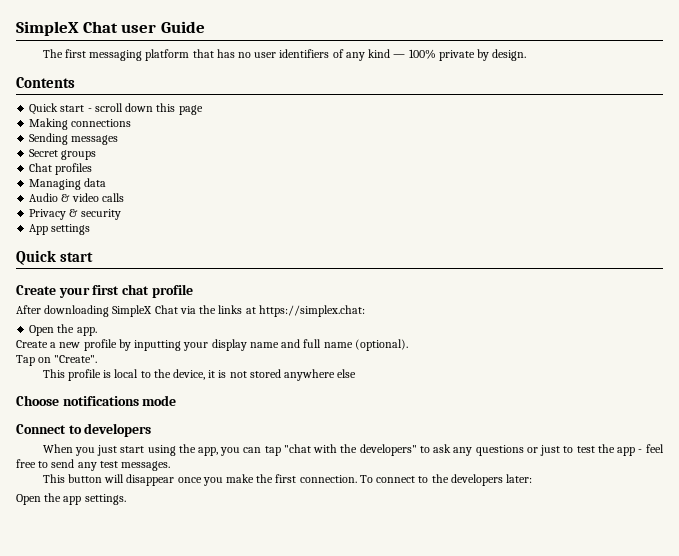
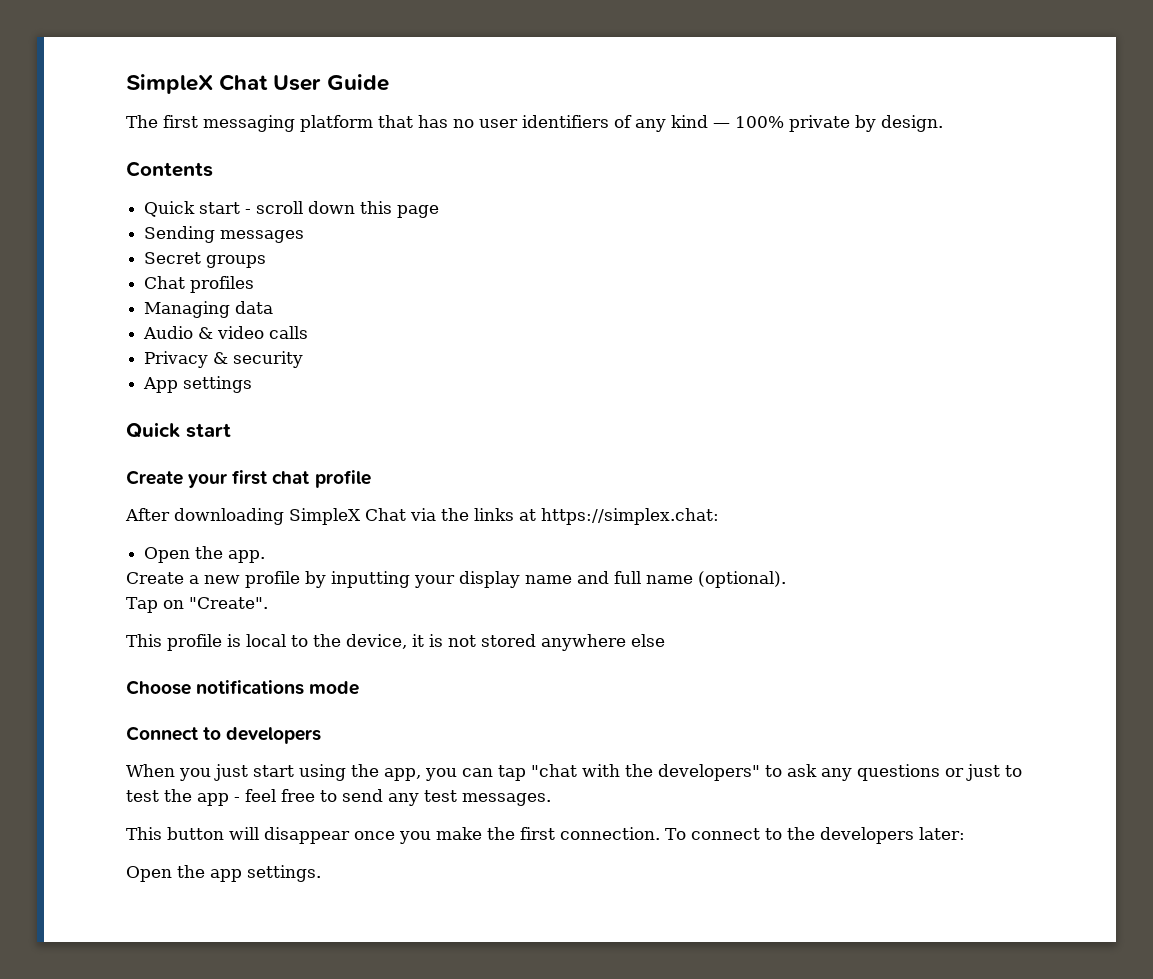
[16,21,157,36] SimpleX Chat user -> [126,74,322,94] SimpleX Chat User
[29,118,132,130] // Making connections -> (440, 211) none

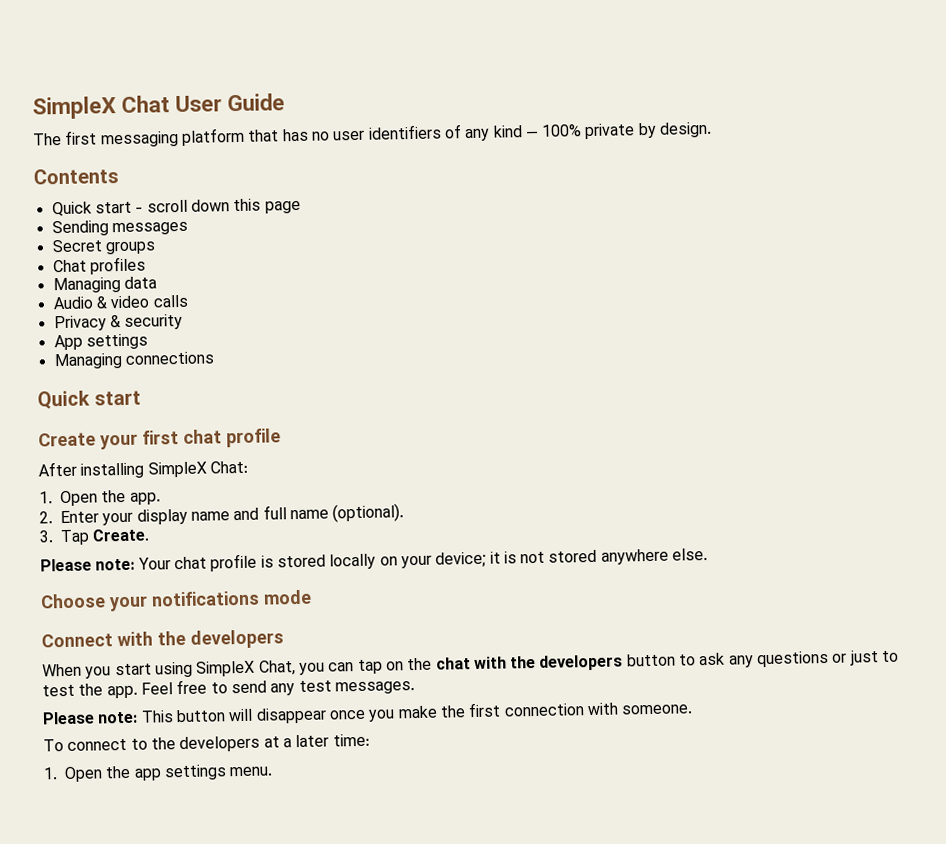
(253, 384) none -> [53,351,214,370] // Managing connections
[174,508,719,525] [144,546,266,563] [126,571,410,588] downloading SimpleX Chat via the links at https://simplex.chat: // Open the app. // Create a new profile by inputting -> [80,460,248,479] [39,489,161,507] [39,510,99,524] installing SimpleX Chat: // 1. Open the app. // 2. Enter
[126,597,268,613] [126,634,407,651] Tap on "Create". // This profile is local to the device, -> [39,528,150,546] [40,551,487,572] 3. Tap Create. // Please note: Your chat profile is stored locally on your device;
[631,634,665,647] else -> [672,547,709,561] else.
(191, 687) none -> [108,595,148,612] your
[203,727,222,740] to -> [117,630,186,647] with the
[214,764,248,781] just -> (112, 672) none
[351,764,421,781] the app, -> [196,660,296,677] SimpleX Chat,
[531,764,760,781] "chat with the developers" -> [385,653,676,671] on the chat with the developers button
[197,789,276,806] app - feel -> [106,682,173,699] app. Feel
(551, 799) none -> [42,711,139,725] Please note:
[560,827,660,840] connection. -> [503,702,694,717] connection with someone. //
[918,827,965,840] later: // -> [263,733,370,748] [43,767,58,780] at a later time: // 1.
[247,865,321,882] settings. -> [163,764,274,781] settings menu.

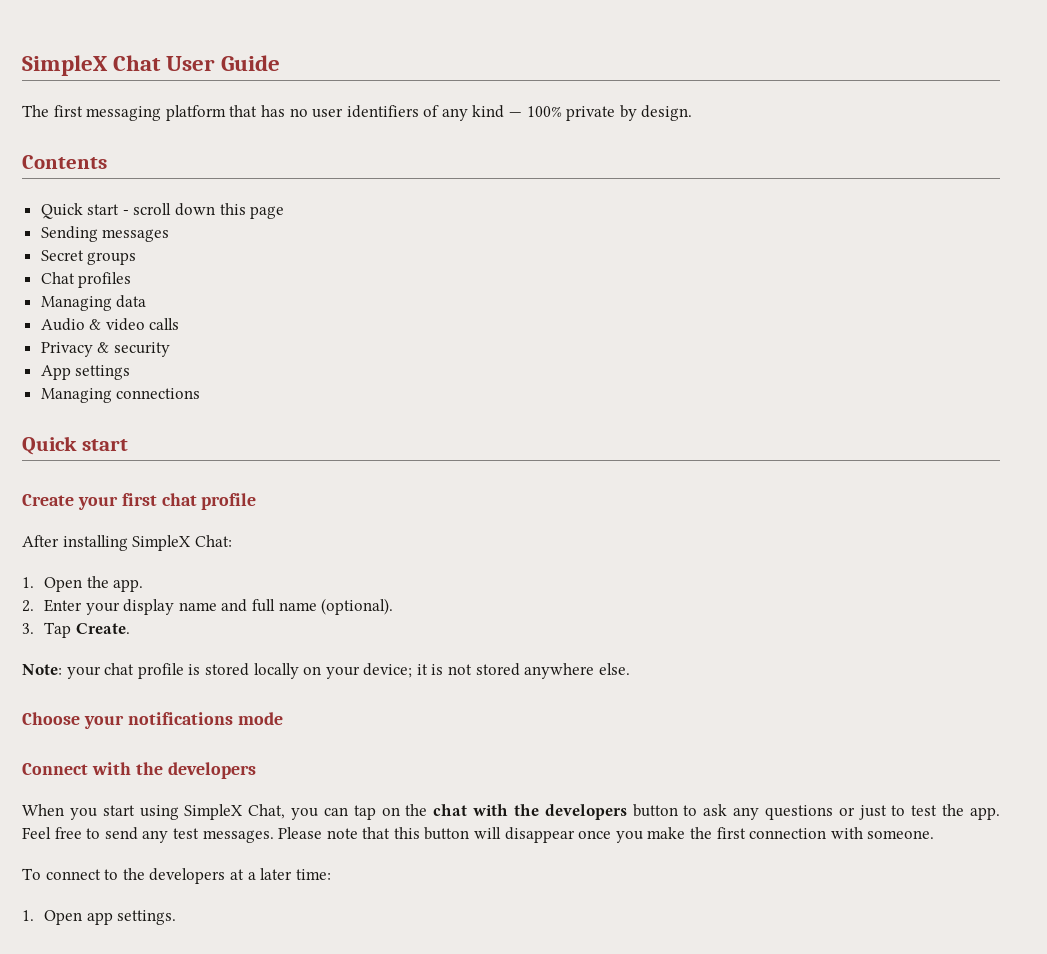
[40,557,171,572] Please note: Your -> [22,664,101,679] Note: your
[42,710,174,725] // Please note: This -> [278,827,420,839] Please note that this
[105,764,274,781] the app settings menu. -> [86,910,177,925] app settings.

